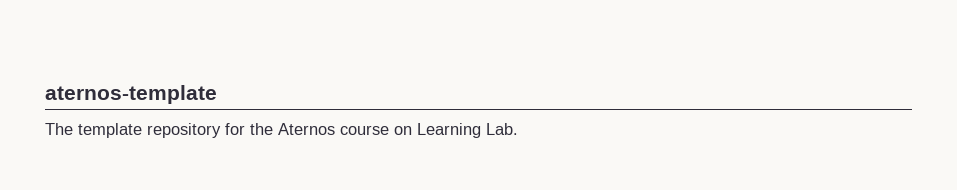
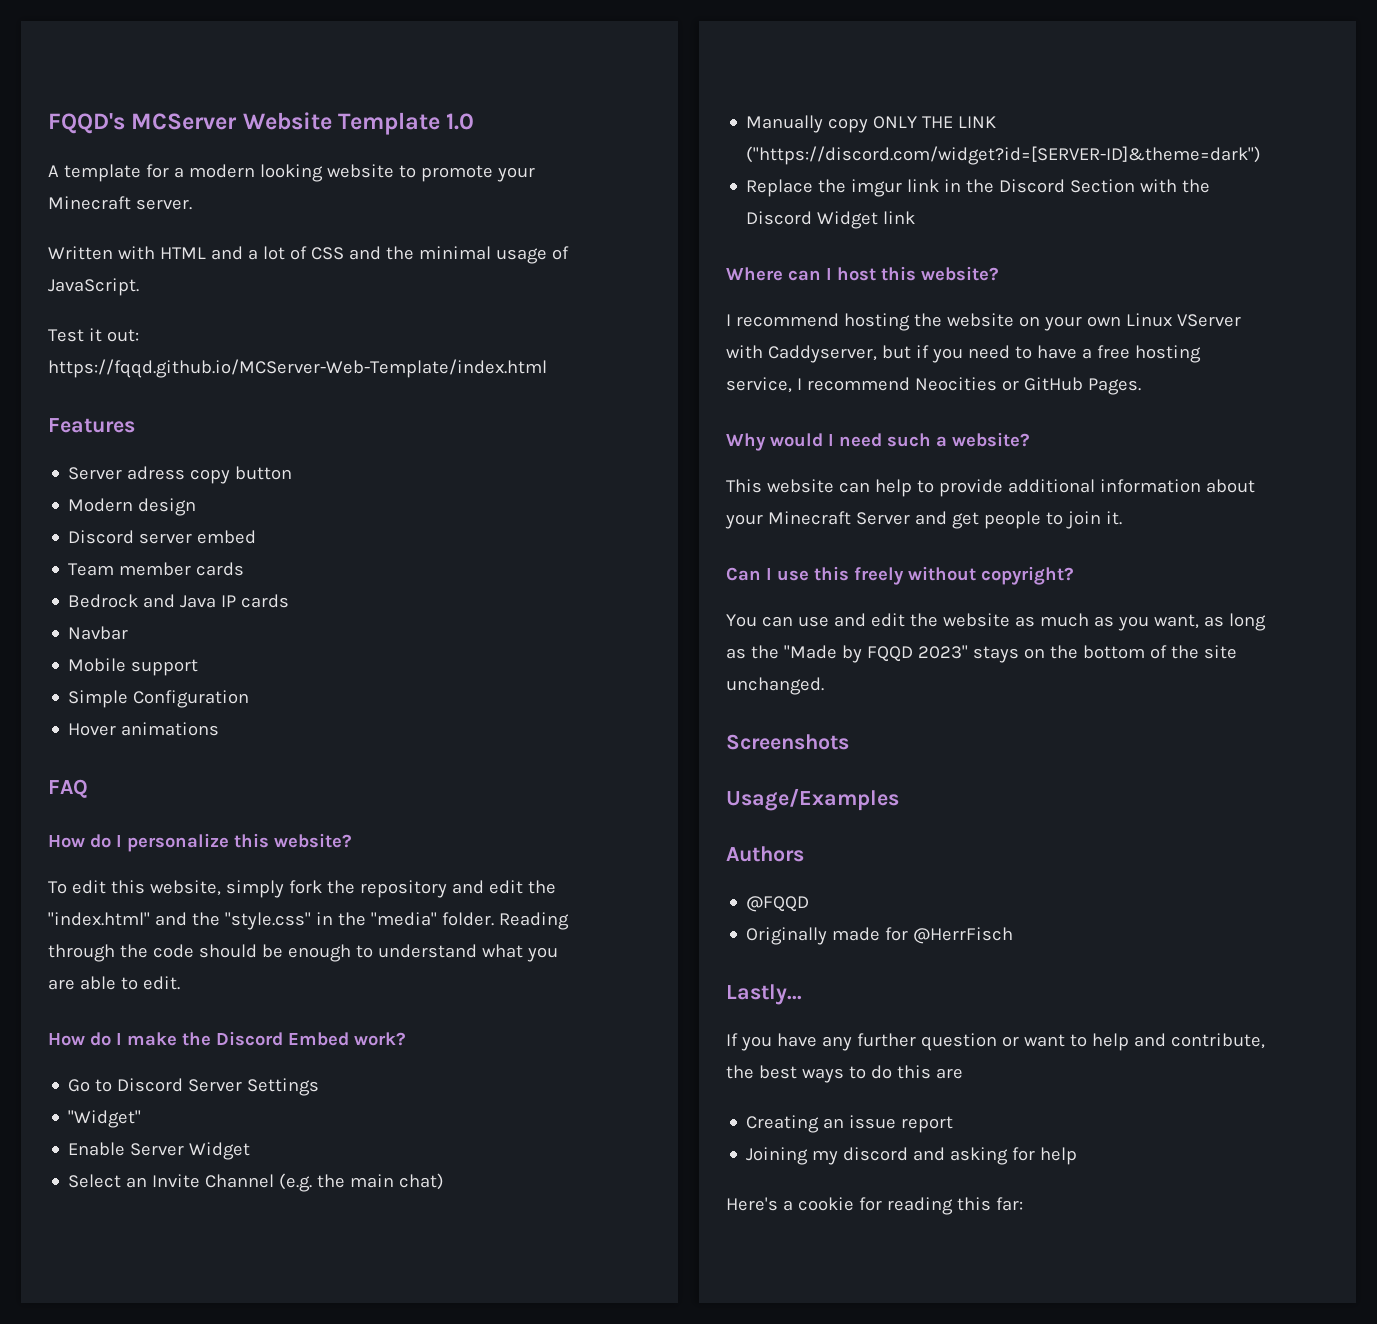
[45,85,217,104] [45,123,518,138] aternos-template // The template repository for the Aternos course on Learning Lab. -> [48,112,475,135] [48,164,535,182] [48,196,192,210] [48,246,569,264] [48,278,139,296] [48,328,139,342] [48,359,547,378] [48,418,135,433] [68,466,293,484] [68,498,197,516] [68,530,257,544] [68,562,245,576] [68,594,290,608] [68,626,129,640] [68,658,199,676] [68,690,250,708] [68,722,220,736] [48,779,88,798] [48,833,352,852] [48,880,556,898] [48,912,569,930] [48,944,558,962] [48,976,180,990] [48,1031,406,1046] [68,1078,320,1096] [68,1110,142,1128] [68,1142,251,1160] [68,1173,445,1192] [746,115,997,133] [746,146,1262,165] [746,179,1211,197] [746,211,916,229] [726,266,999,281] [726,313,1241,331] [726,345,1201,363] [726,377,1141,395] [726,432,1030,451] [726,479,1255,497] [725,511,1122,529] [726,566,1074,585] [726,613,1266,631] [726,645,1237,663] [726,677,824,695] [726,734,849,750] [726,788,899,811] [726,846,804,862] [746,896,810,912] [746,927,1014,945] [726,984,802,1005] [726,1033,1265,1051] [726,1065,963,1083] [746,1115,954,1133] [746,1147,1078,1165] [726,1197,1023,1215] FQQD's MCServer Website Template 1.0 // A template for a modern looking website to promote your Minecraft server. // Written with HTML and a lot of CSS and the minimal usage of JavaScript. // Test it out: https://fqqd.github.io/MCServer-Web-Template/index.html // Features // Server adress copy button // Modern design // Discord server embed // Team member cards // Bedrock and Java IP cards // Navbar // Mobile support // Simple Configuration // Hover animations // FAQ // How do I personalize this website? // To edit this website, simply fork the repository and edit the "index.html" and the "style.css" in the "media" folder. Reading through the code should be enough to understand what you are able to edit. // How do I make the Discord Embed work? // Go to Discord Server Settings // "Widget" // Enable Server Widget // Select an Invite Channel (e.g. the main chat) // Manually copy ONLY THE LINK ("https://discord.com/widget?id=[SERVER-ID]&theme=dark") // Replace the imgur link in the Discord Section with the Discord Widget link // Where can I host this website? // I recommend hosting the website on your own Linux VServer with Caddyserver, but if you need to have a free hosting service, I recommend Neocities or GitHub Pages. // Why would I need such a website? // This website can help to provide additional information about your Minecraft Server and get people to join it. // Can I use this freely without copyright? // You can use and edit the website as much as you want, as long as the "Made by FQQD 2023" stays on the bottom of the site unchanged. // Screenshots // Usage/Examples // Authors // @FQQD // Originally made for @HerrFisch // Lastly... // If you have any further question or want to help and contribute, the best ways to do this are // Creating an issue report // Joining my discord and asking for help // Here's a cookie for reading this far:

